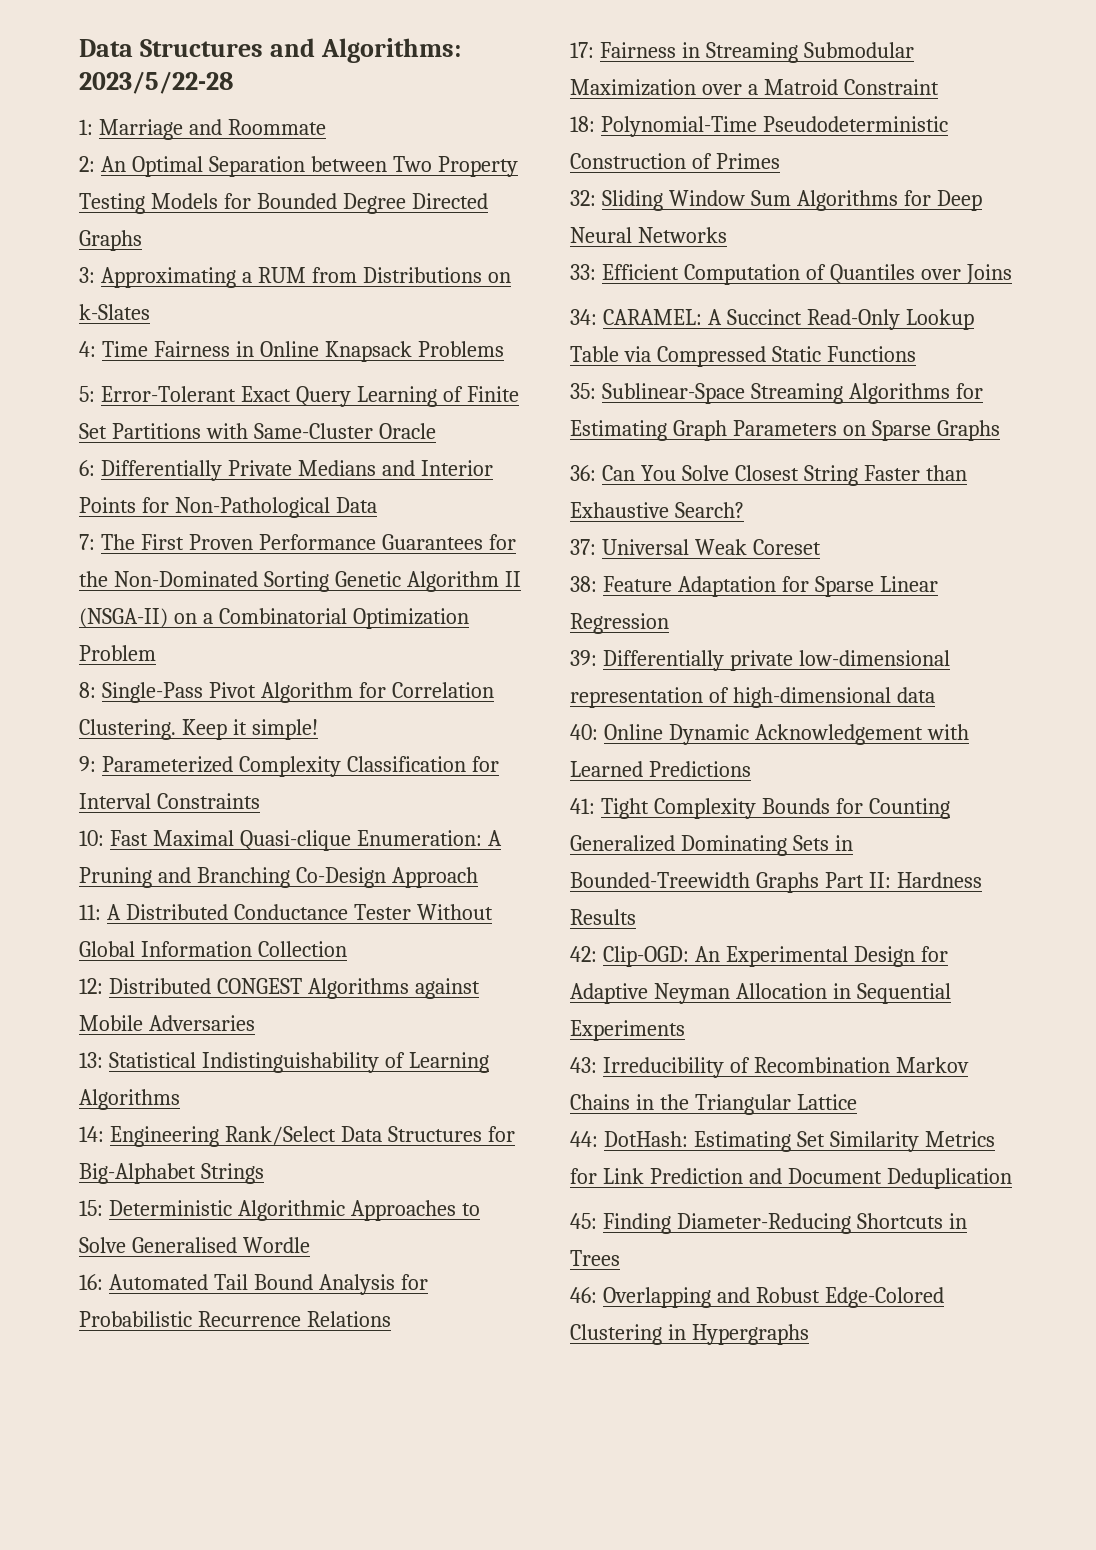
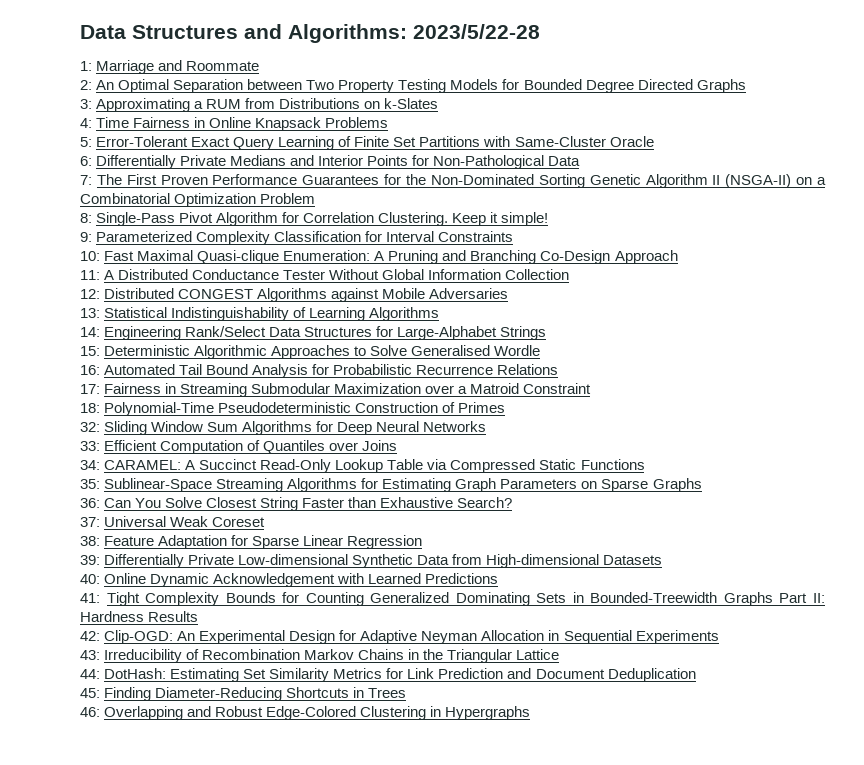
[79,1163,196,1184] Big-Alphabet -> [397,326,498,340] Large-Alphabet
[729,650,950,671] [570,687,935,708] private low-dimensional representation of high-dimensional data -> [188,554,663,568] Private Low-dimensional Synthetic Data from High-dimensional Datasets

